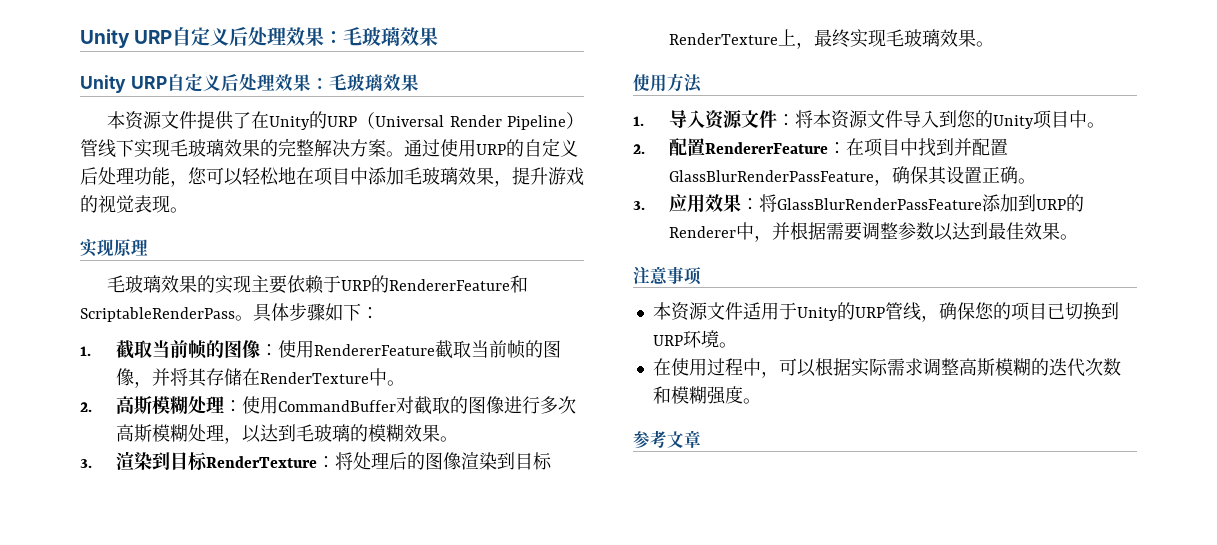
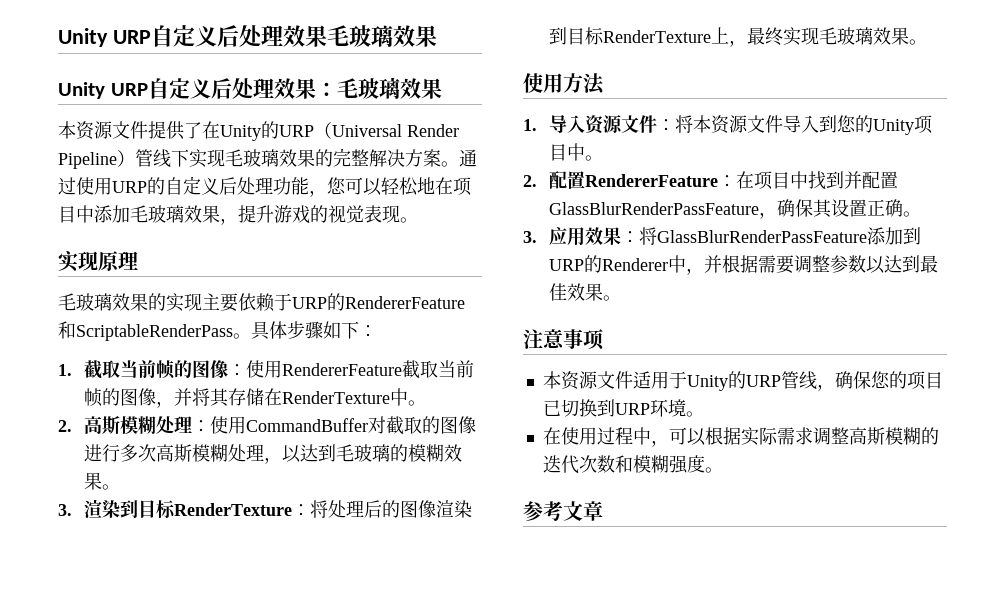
[80,27,344,48] Unity URP自定义后处理效果： -> [58,25,327,47] Unity URP自定义后处理效果

